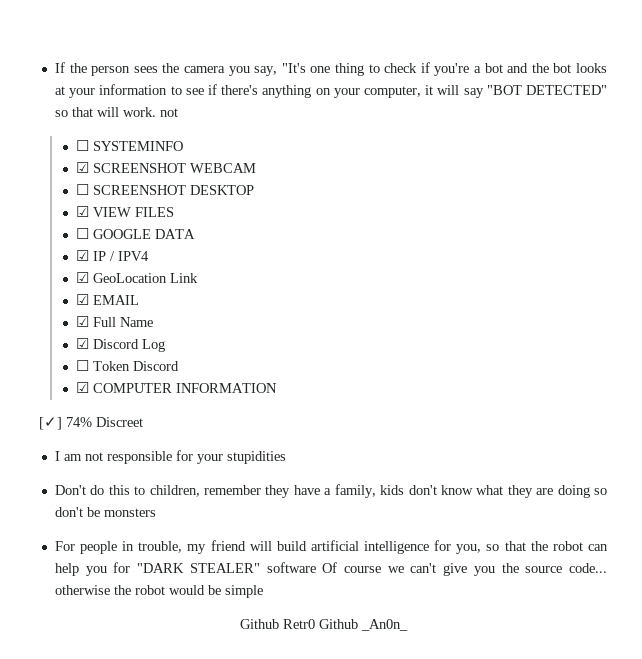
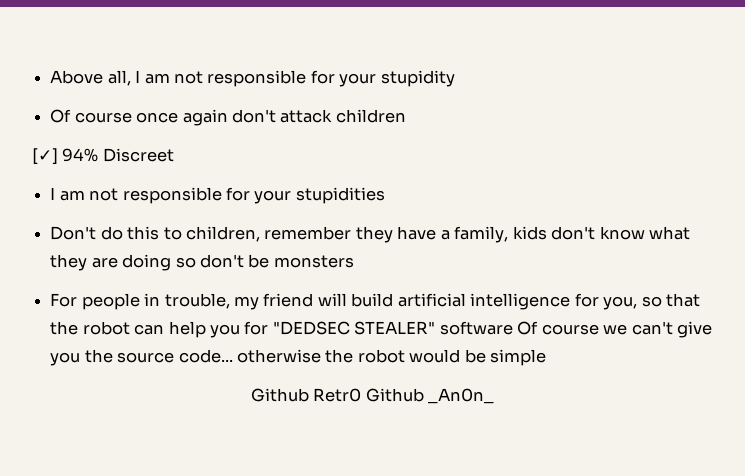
[54,62,608,76] [54,84,607,98] [54,107,178,117] [75,140,183,151] [75,162,256,173] [75,184,254,195] [75,206,174,217] [75,228,195,239] [75,250,149,261] [75,272,198,283] [75,294,139,305] [75,316,153,327] [75,338,165,352] [75,360,179,371] [75,382,277,393] If the person sees the camera you say, "It's one thing to check if you're a bot and the bot looks at your information to see if there's anything on your computer, it will say "BOT DETECTED" so that will work. not // ☐ SYSTEMINFO // ☑ SCREENSHOT WEBCAM // ☐ SCREENSHOT DESKTOP // ☑ VIEW FILES // ☐ GOOGLE DATA // ☑ IP / IPV4 // ☑ GeoLocation Link // ☑ EMAIL // ☑ Full Name // ☑ Discord Log // ☐ Token Discord // ☑ COMPUTER INFORMATION -> [50,70,455,87] [50,109,406,126] Above all, I am not responsible for your stupidity // Of course once again don't attack children
[66,417,92,427] 74% -> [62,148,99,162] 94%
[137,563,185,573] "DARK -> [272,321,350,335] "DEDSEC

